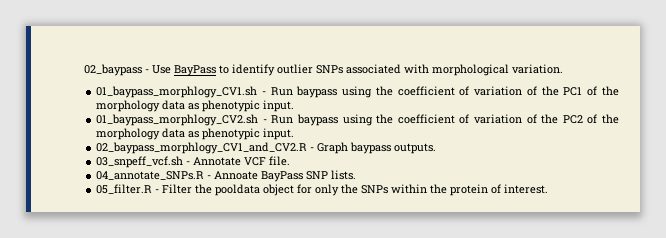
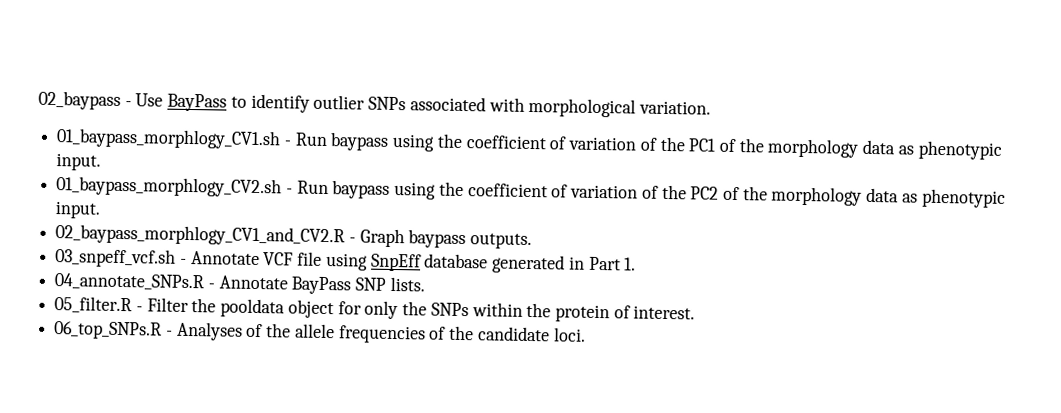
[269,156,291,166] file. -> [297,251,637,274] file using SnpEff database generated in Part 1.
[214,171,259,180] Annoate -> [218,275,288,290] Annotate
(549, 189) none -> [54,321,586,344] // 06_top_SNPs.R - Analyses of the allele frequencies of the candidate loci.

